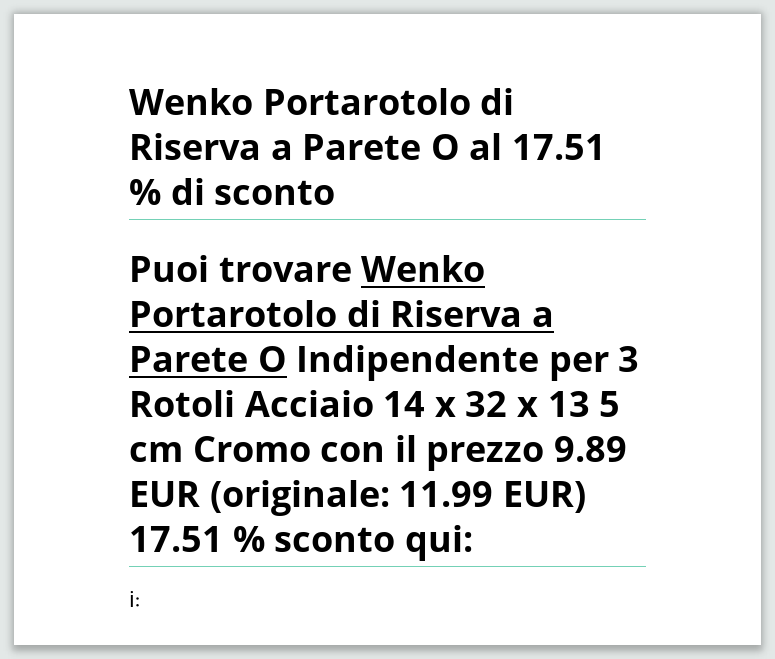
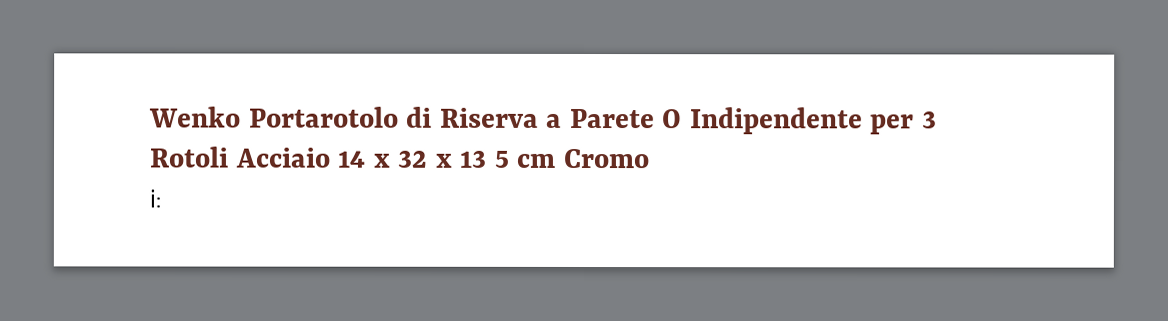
[129,88,515,115] [129,133,606,160] [129,178,336,205] [129,255,486,282] [129,300,554,327] [129,346,287,372] Wenko Portarotolo di Riserva a Parete O al 17.51 % di sconto // Puoi trovare Wenko Portarotolo di Riserva a Parete O -> [149,106,683,129] Wenko Portarotolo di Riserva a Parete O
[320,435,627,471] [129,480,586,516] [129,525,473,561] con il prezzo 9.89 EUR (originale: 11.99 EUR) 17.51 % sconto qui: -> (650, 158) none

